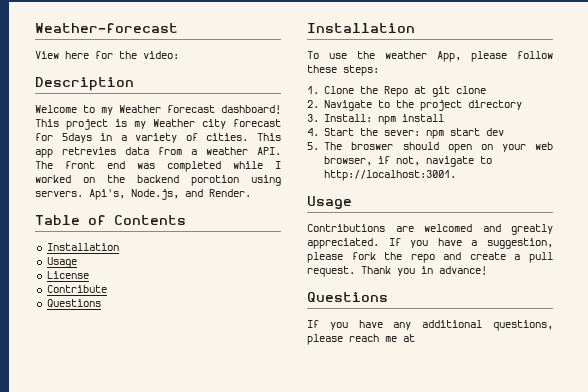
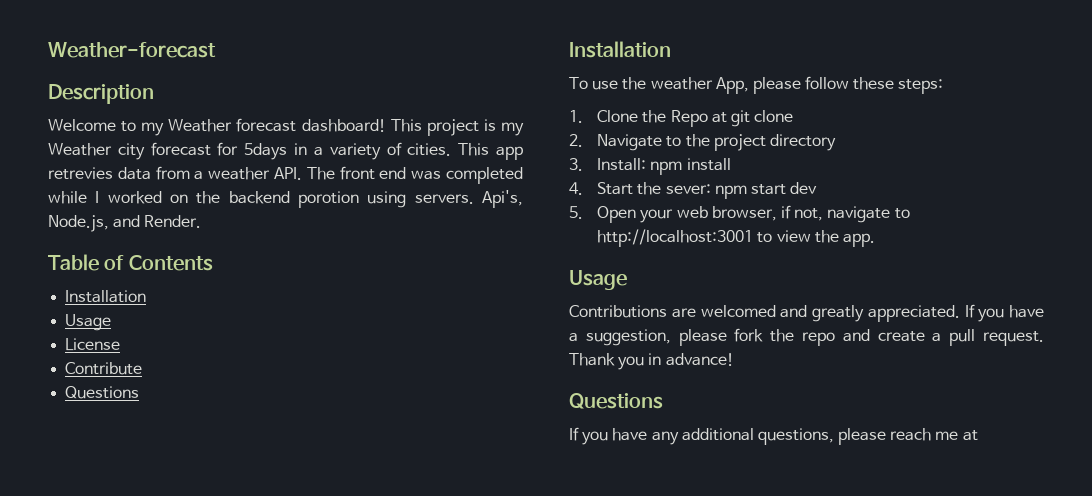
[35,51,179,59] // View here for the video: -> (216, 50) none
[324,142,493,153] The broswer should open on -> [597,206,637,223] Open
[324,170,457,181] http://localhost:3001. -> [597,229,875,247] http://localhost:3001 to view the app.

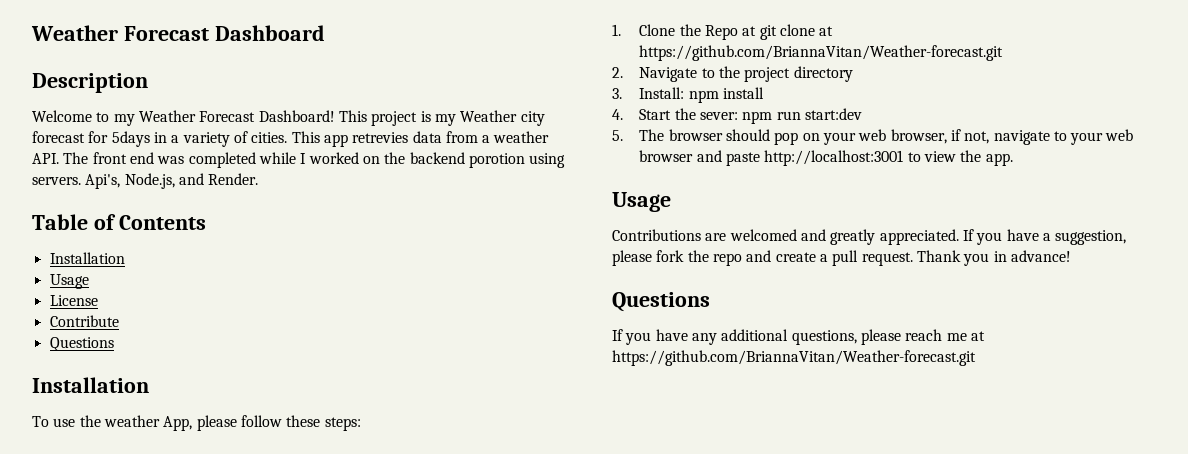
[48,42,216,58] Weather-forecast -> [31,25,325,41] Weather Forecast Dashboard
[236,118,386,132] forecast dashboard! -> [199,110,335,122] Forecast Dashboard!
(794, 116) none -> [819,26,834,36] [639,45,1004,61] at https://github.com/BriannaVitan/Weather-forecast.git
[750,182,818,195] start dev -> [776,108,862,120] run start:dev
[597,206,637,223] Open -> [639,129,820,145] The browser should pop on
(910, 213) none -> [1070,129,1134,145] [639,150,760,166] your web browser and paste
(978, 435) none -> [612,350,976,366] https://github.com/BriannaVitan/Weather-forecast.git

